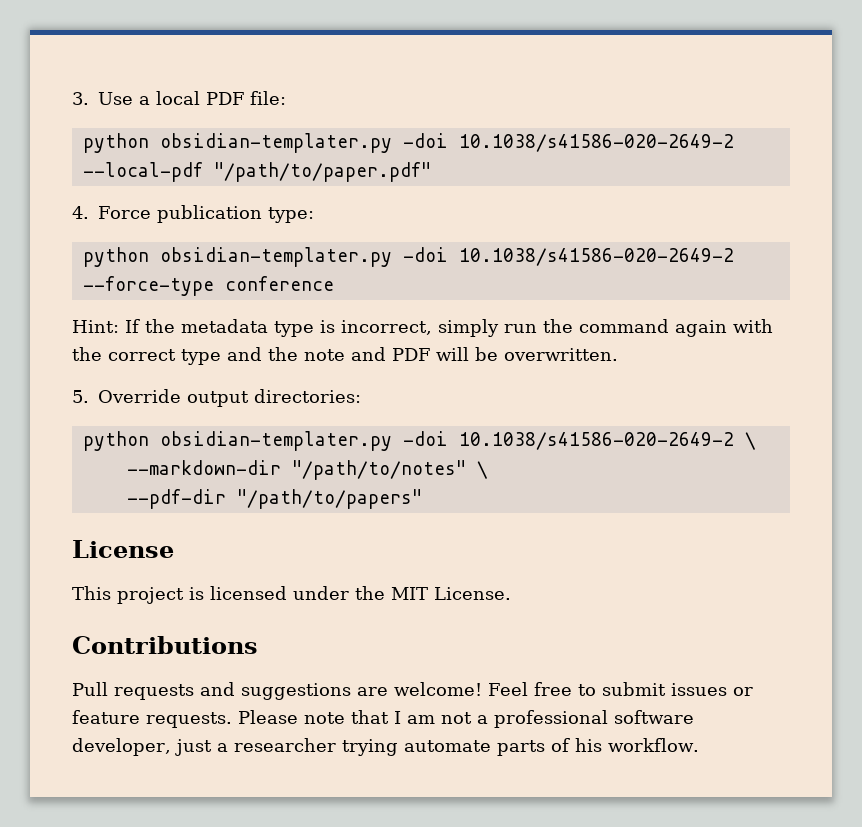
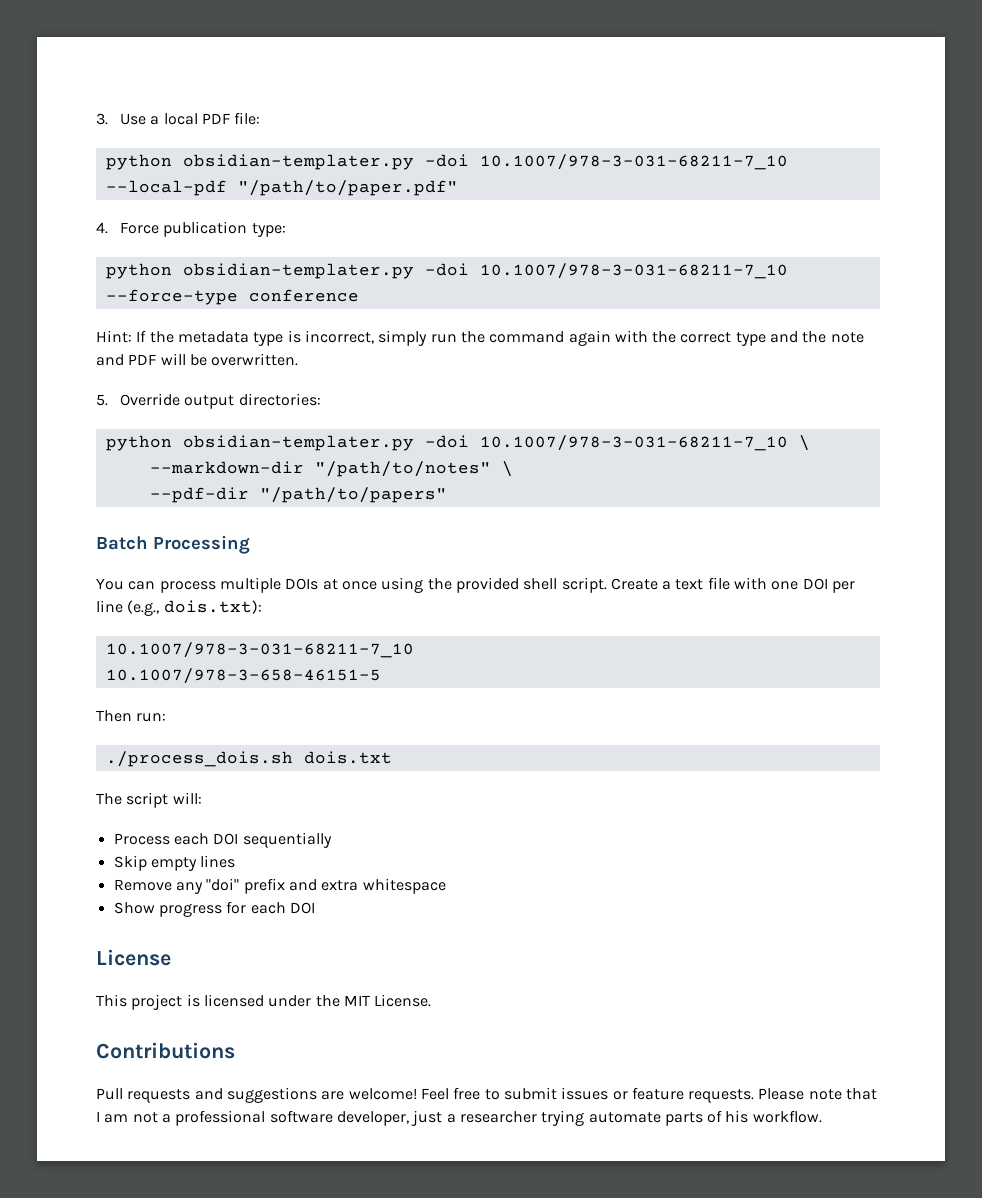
[458,134,734,152] 10.1038/s41586-020-2649-2 -> [479,154,788,170] 10.1007/978-3-031-68211-7_10
[458,248,734,266] 10.1038/s41586-020-2649-2 -> [479,263,788,279] 10.1007/978-3-031-68211-7_10
[458,432,734,450] 10.1038/s41586-020-2649-2 -> [479,435,788,451] 10.1007/978-3-031-68211-7_10
(422, 499) none -> [96,535,250,554] [96,577,856,593] [96,600,262,616] [105,642,414,658] [105,668,381,684] [96,710,167,722] [105,751,392,767] [96,792,202,808] [113,832,332,848] [113,855,236,871] [113,878,446,894] [113,901,315,917] // Batch Processing // You can process multiple DOIs at once using the provided shell script. Create a text file with one DOI per line (e.g., dois.txt): // 10.1007/978-3-031-68211-7_10 // 10.1007/978-3-658-46151-5 // Then run: // ./process_dois.sh dois.txt // The script will: // Process each DOI sequentially // Skip empty lines // Remove any "doi" prefix and extra whitespace // Show progress for each DOI

